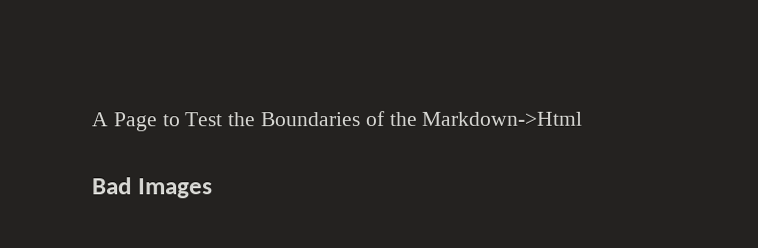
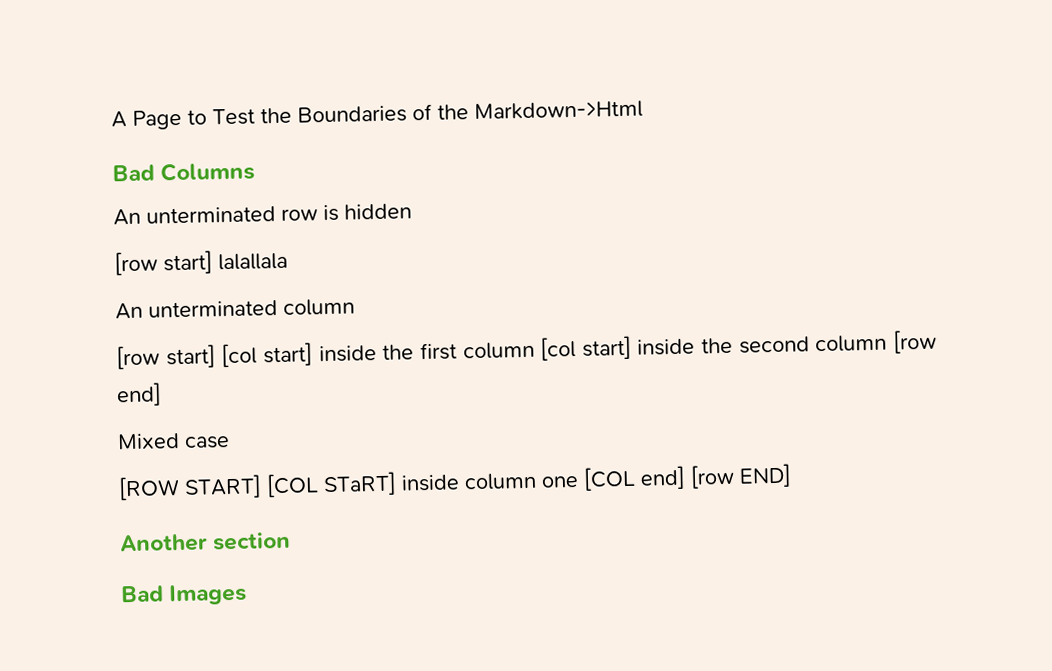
(584, 118) none -> [112,161,256,182] [113,203,412,226] [114,250,288,276] [115,298,355,320] [116,329,937,370] [116,382,162,407] [117,433,230,450] [118,463,792,501] [119,531,292,553] // Bad Columns // An unterminated row is hidden // [row start] lalallala // An unterminated column // [row start] [col start] inside the first column [col start] inside the second column [row end] // Mixed case // [ROW START] [COL STaRT] inside column one [COL end] [row END] // Another section

